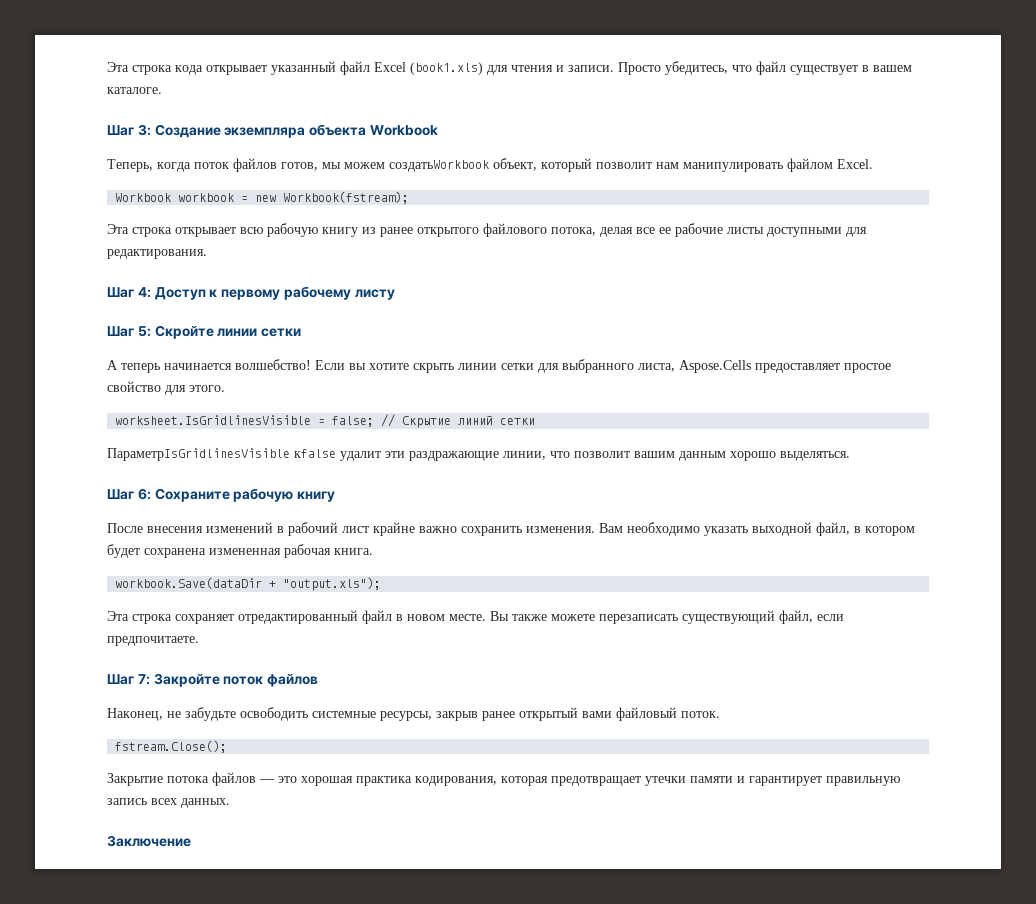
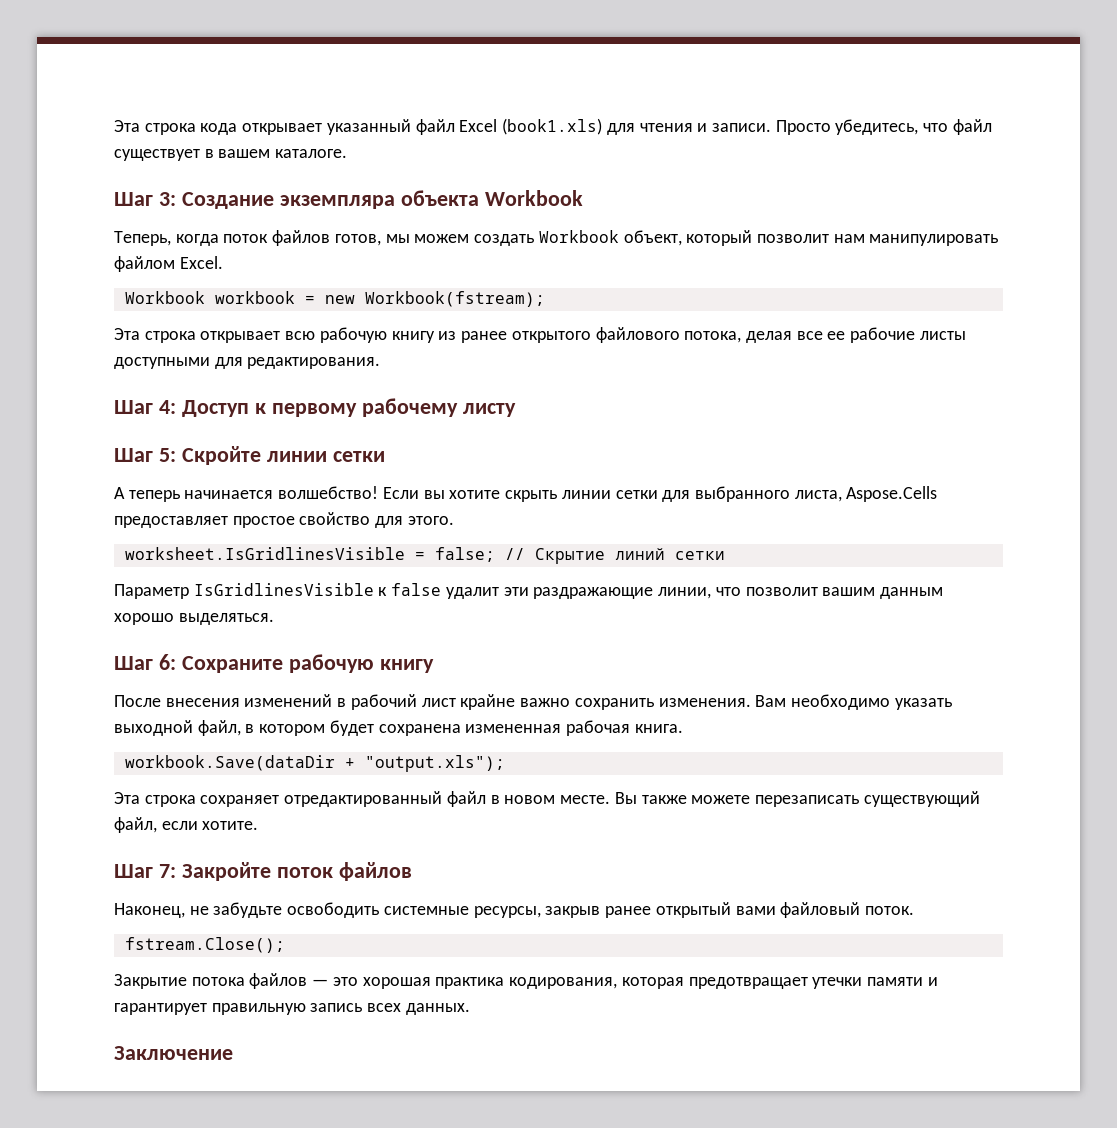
[389,160,489,172] создатьWorkbook -> [474,230,619,246] создать Workbook
[107,448,336,461] ПараметрIsGridlinesVisible кfalse -> [114,583,442,599] Параметр IsGridlinesVisible к false
[107,636,199,646] предпочитаете. -> [202,821,259,830] хотите.

